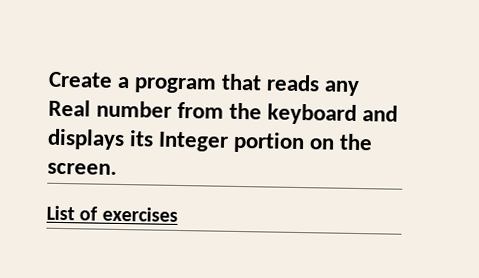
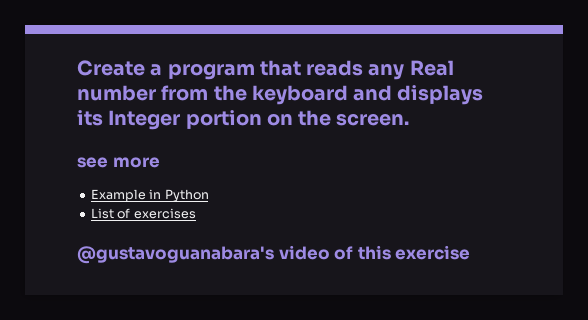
[46,205,178,222] List of exercises -> [77,157,160,168] [90,189,209,202] [90,208,196,219] [77,245,471,264] see more // Example in Python // List of exercises // @gustavoguanabara's video of this exercise

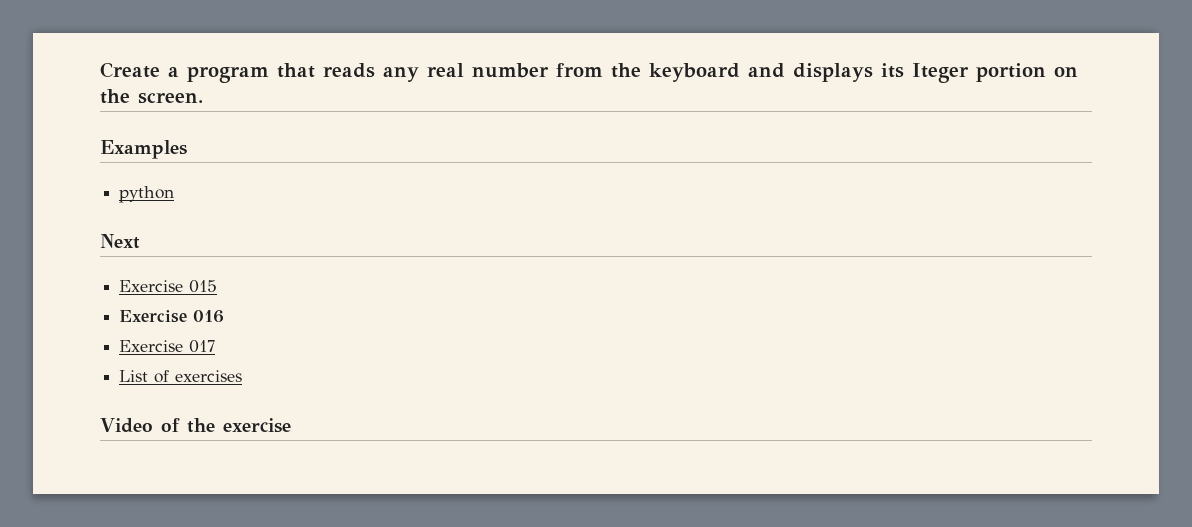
[409,60,454,76] Real -> [427,63,464,77] real
[108,110,181,130] Integer -> [912,63,969,83] Iteger
[77,157,160,168] [90,189,209,202] see more // Example in Python -> [100,140,187,159] [119,186,175,203] [100,234,140,249] [119,280,218,293] [119,310,225,323] [119,340,216,353] Examples // python // Next // Exercise 015 // Exercise 016 // Exercise 017
[77,245,391,264] @gustavoguanabara's video of this -> [100,418,215,433] Video of the

